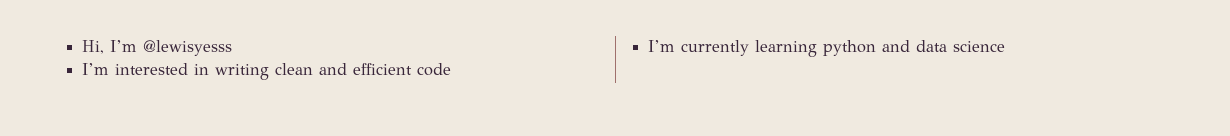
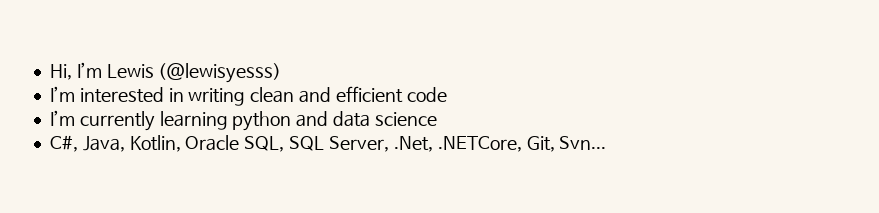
[143,40,233,56] @lewisyesss -> [106,63,282,83] Lewis (@lewisyesss)
(1006, 46) none -> [49,135,607,152] // C#, Java, Kotlin, Oracle SQL, SQL Server, .Net, .NETCore, Git, Svn...

